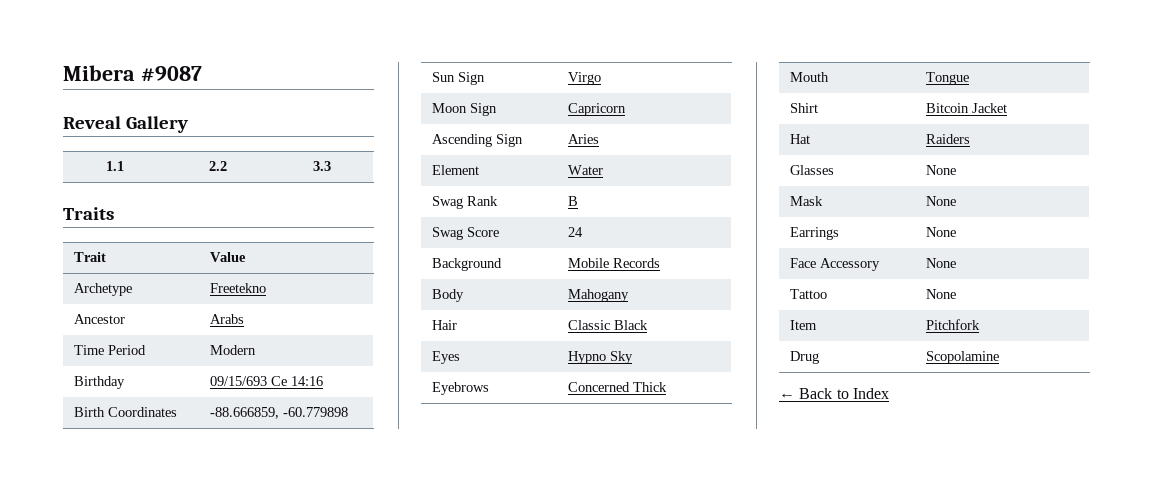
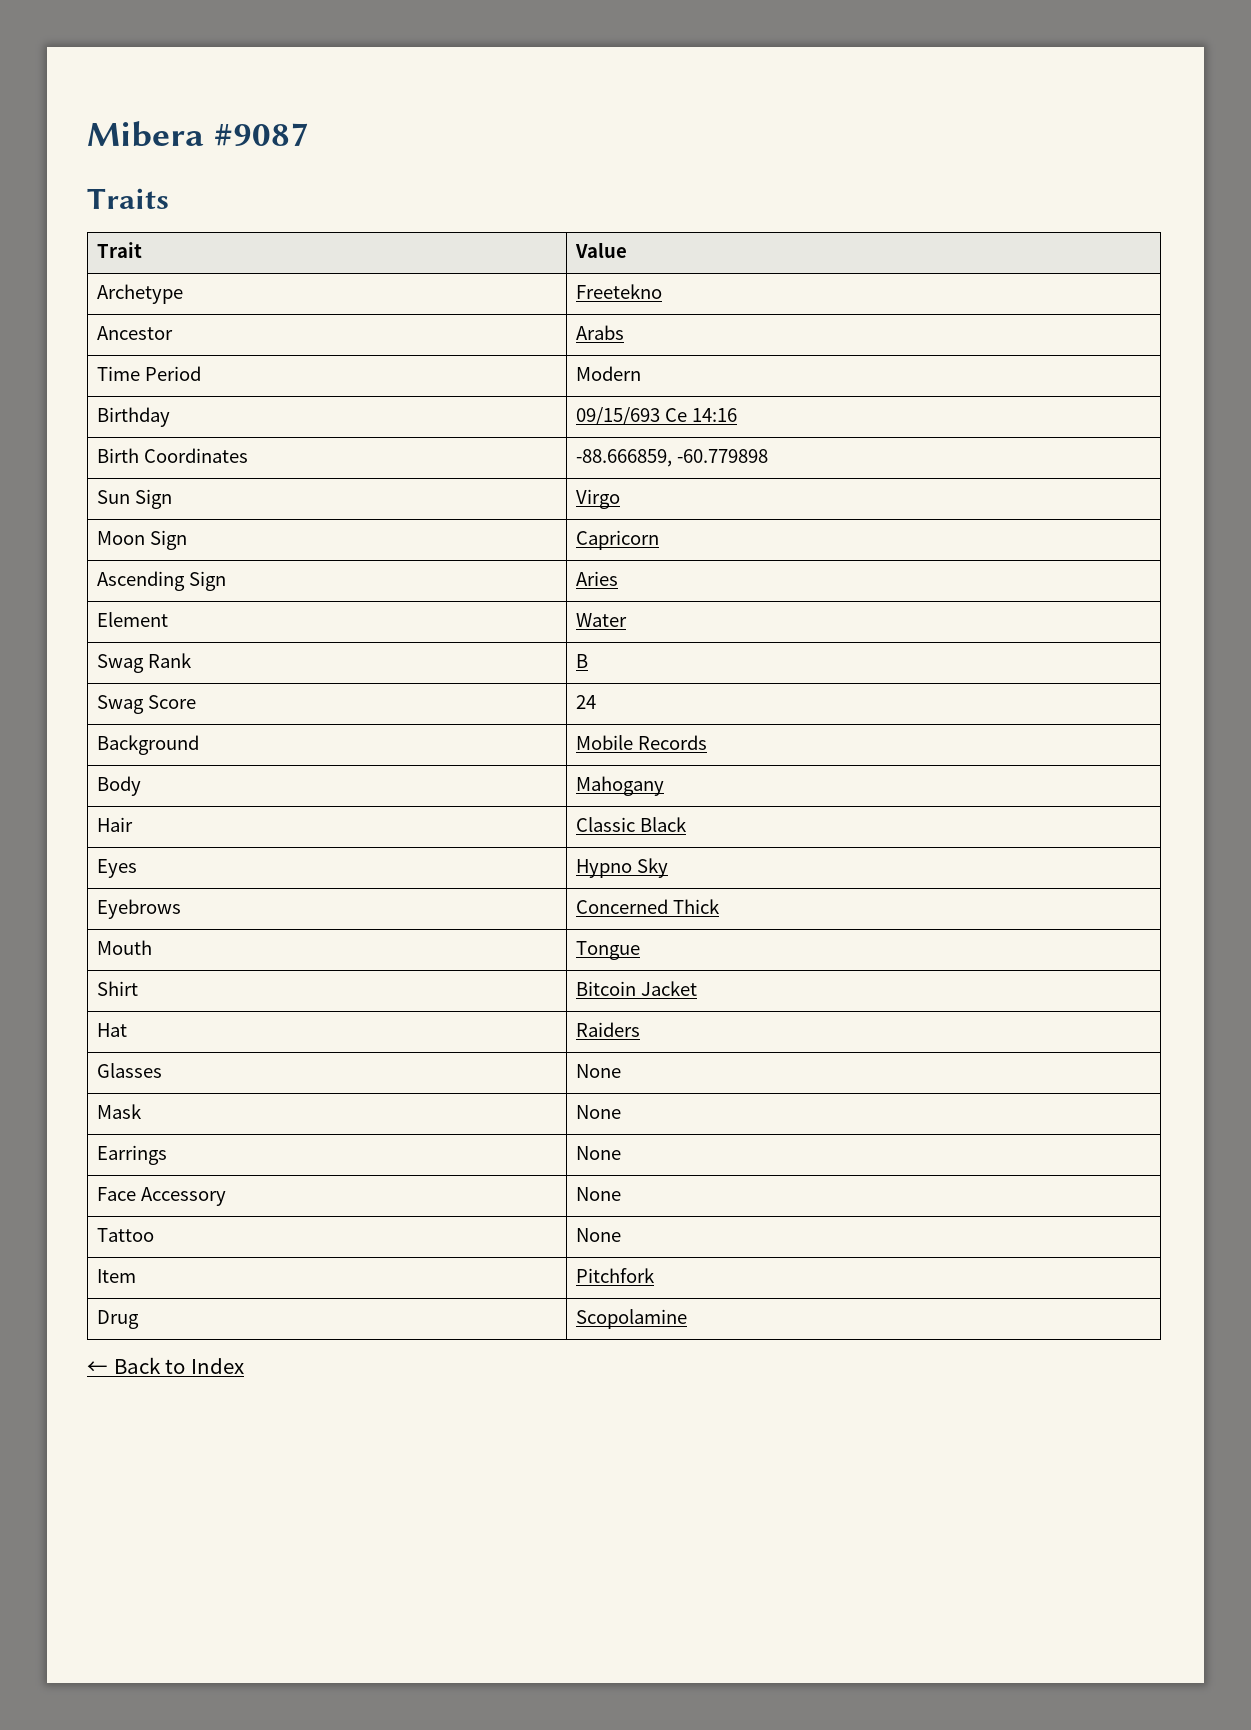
[63,116,189,133] [106,161,124,171] [209,161,227,171] [312,161,331,171] // Reveal Gallery // 1.1 | 2.2 | 3.3 -> (309, 134) none

